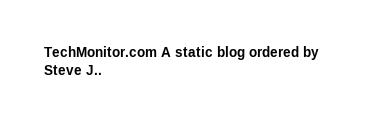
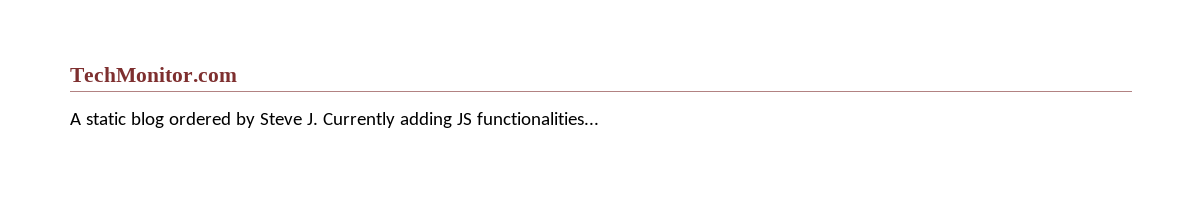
(157, 51) none -> (237, 74) //
[86,65,102,75] J.. -> [306,112,599,128] J. Currently adding JS functionalities...

